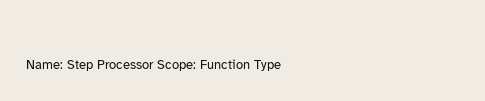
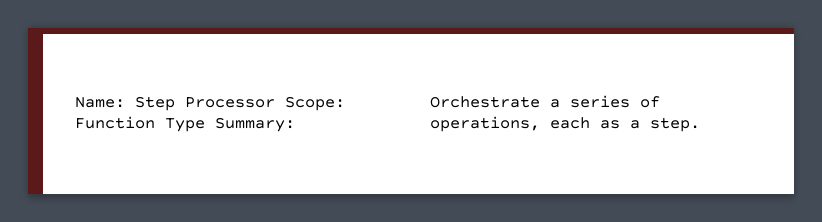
(281, 65) none -> [215,117,295,132] [430,95,660,108] [430,116,700,132] Summary: Orchestrate a series of operations, each as a step.

